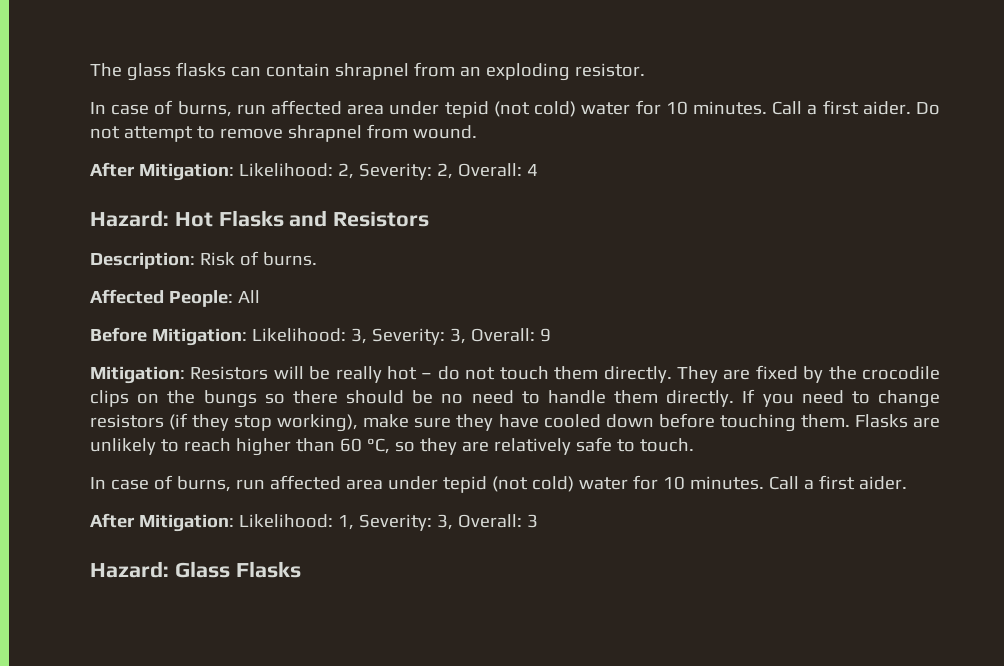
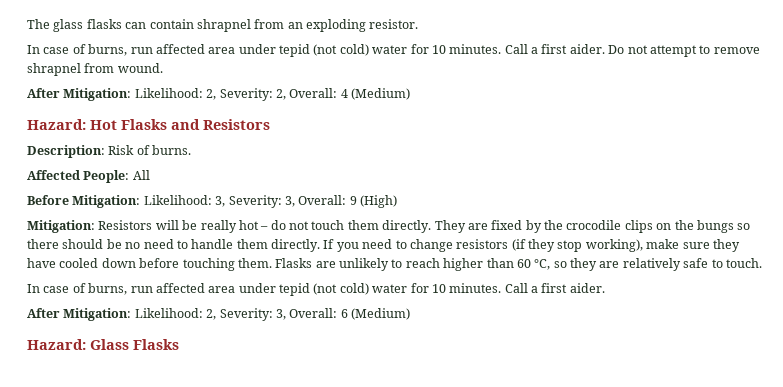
(538, 170) none -> [351,88,410,100] (Medium)
(551, 335) none -> [360,195,397,208] (High)
[337,514,538,531] 1, Severity: 3, Overall: 3 -> [206,308,410,321] 2, Severity: 3, Overall: 6 (Medium)

